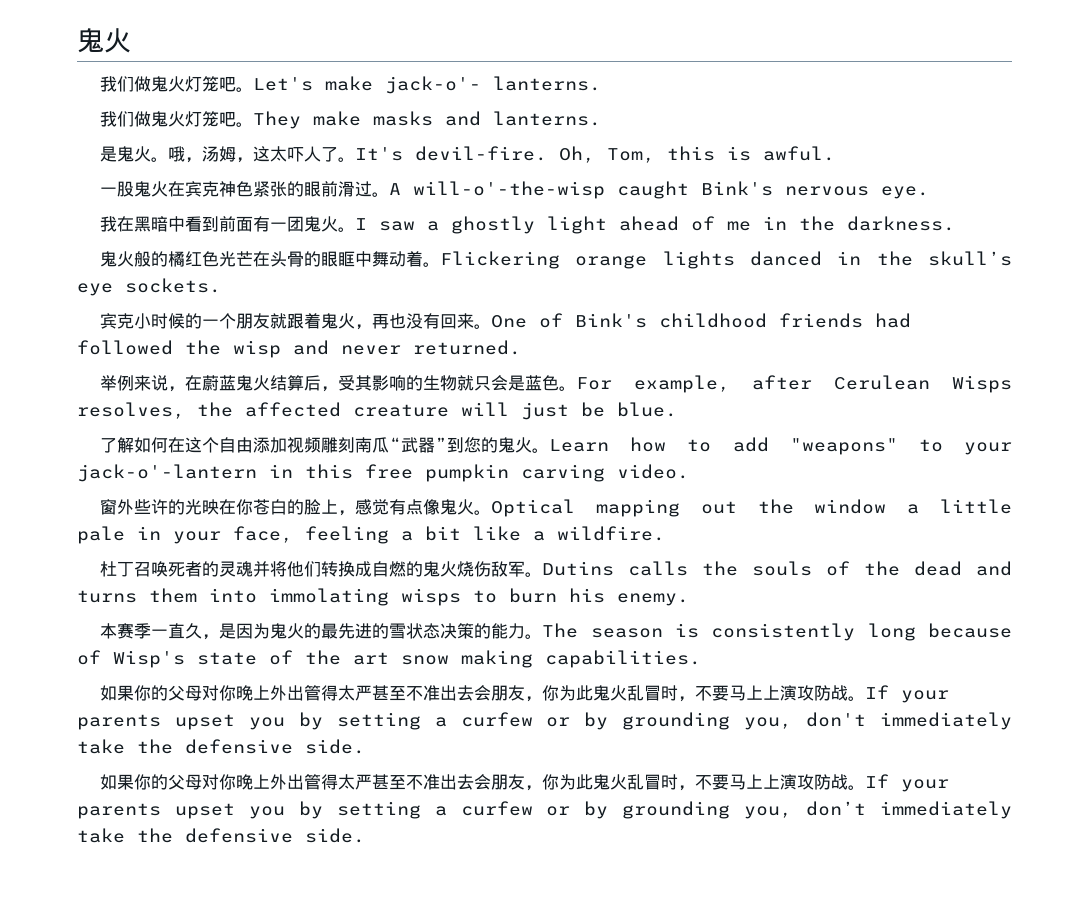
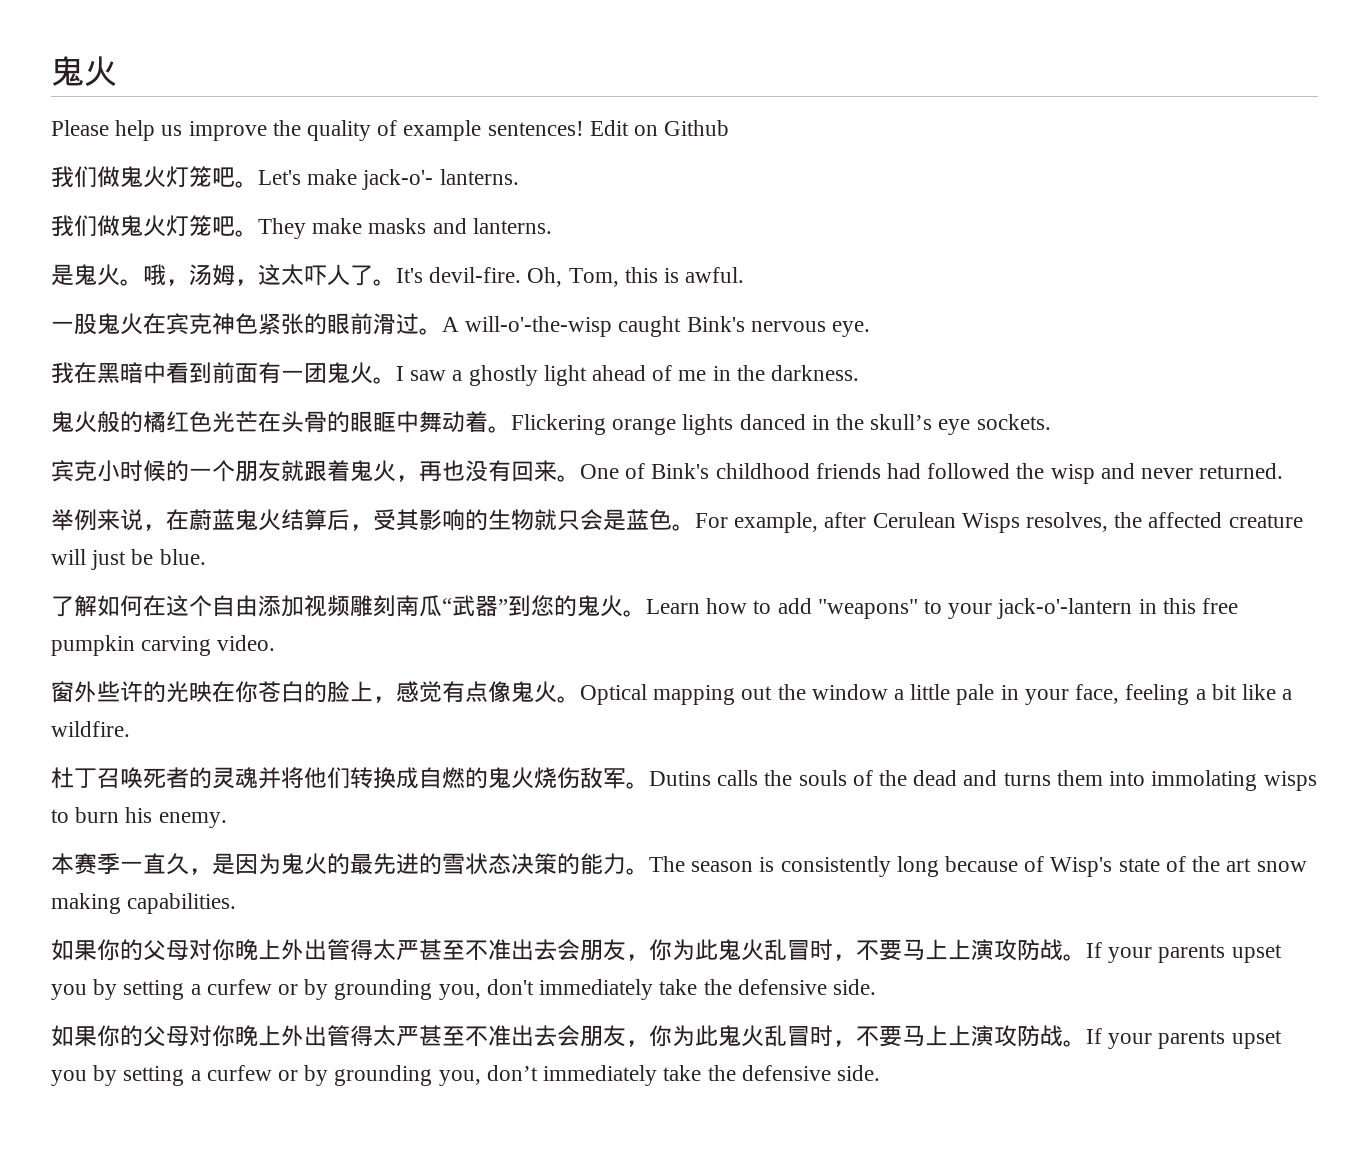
[77,28,131,53] 鬼火 -> [51,56,117,86] [51,120,730,141] 鬼火 // Please help us improve the quality of example sentences! Edit on Github

